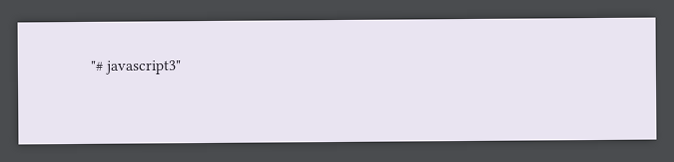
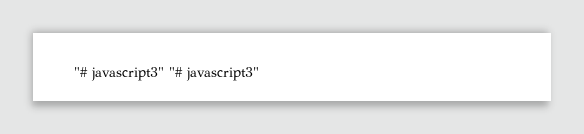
[90,60,182,75] "# javascript3" -> [74,67,259,81] "# javascript3" "# javascript3"

